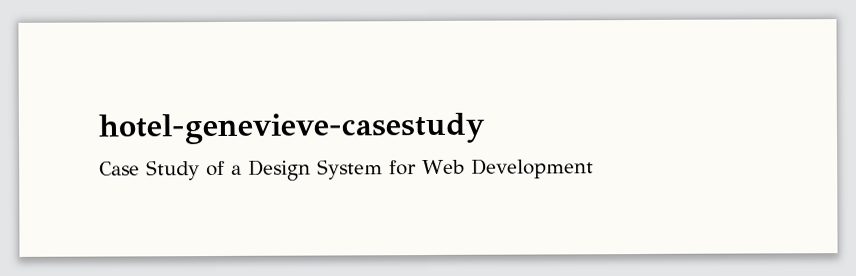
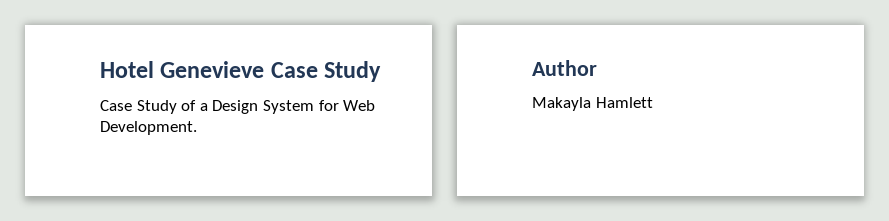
[98,112,486,145] hotel-genevieve-casestudy -> [100,61,382,82] Hotel Genevieve Case Study
[470,158,594,179] Development -> [100,121,197,135] [532,60,597,76] [532,97,653,111] Development. // Author // Makayla Hamlett

